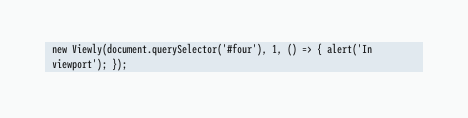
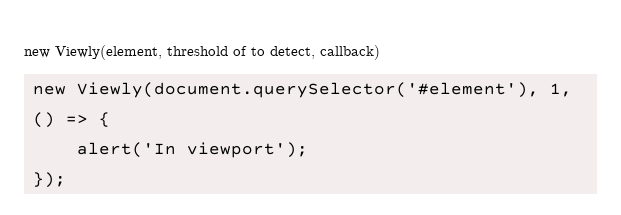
[51,43,267,56] new Viewly(document.querySelector('#four'), -> [24,45,380,60] [33,82,539,98] new Viewly(element, threshold of to detect, callback) // new Viewly(document.querySelector('#element'),
(322, 49) none -> (110, 119) //
(107, 64) none -> (308, 150) //

